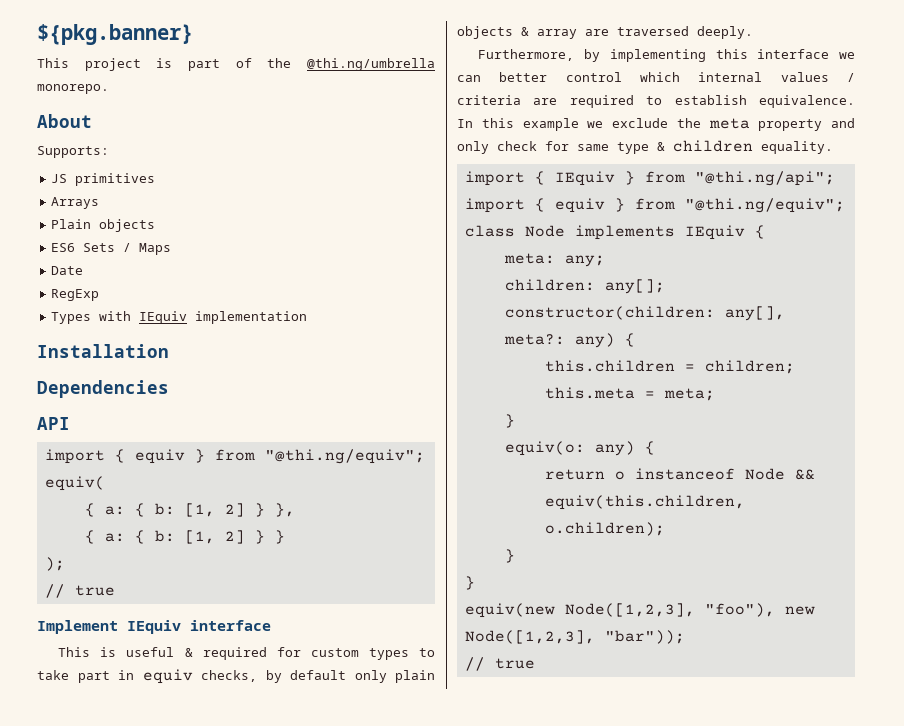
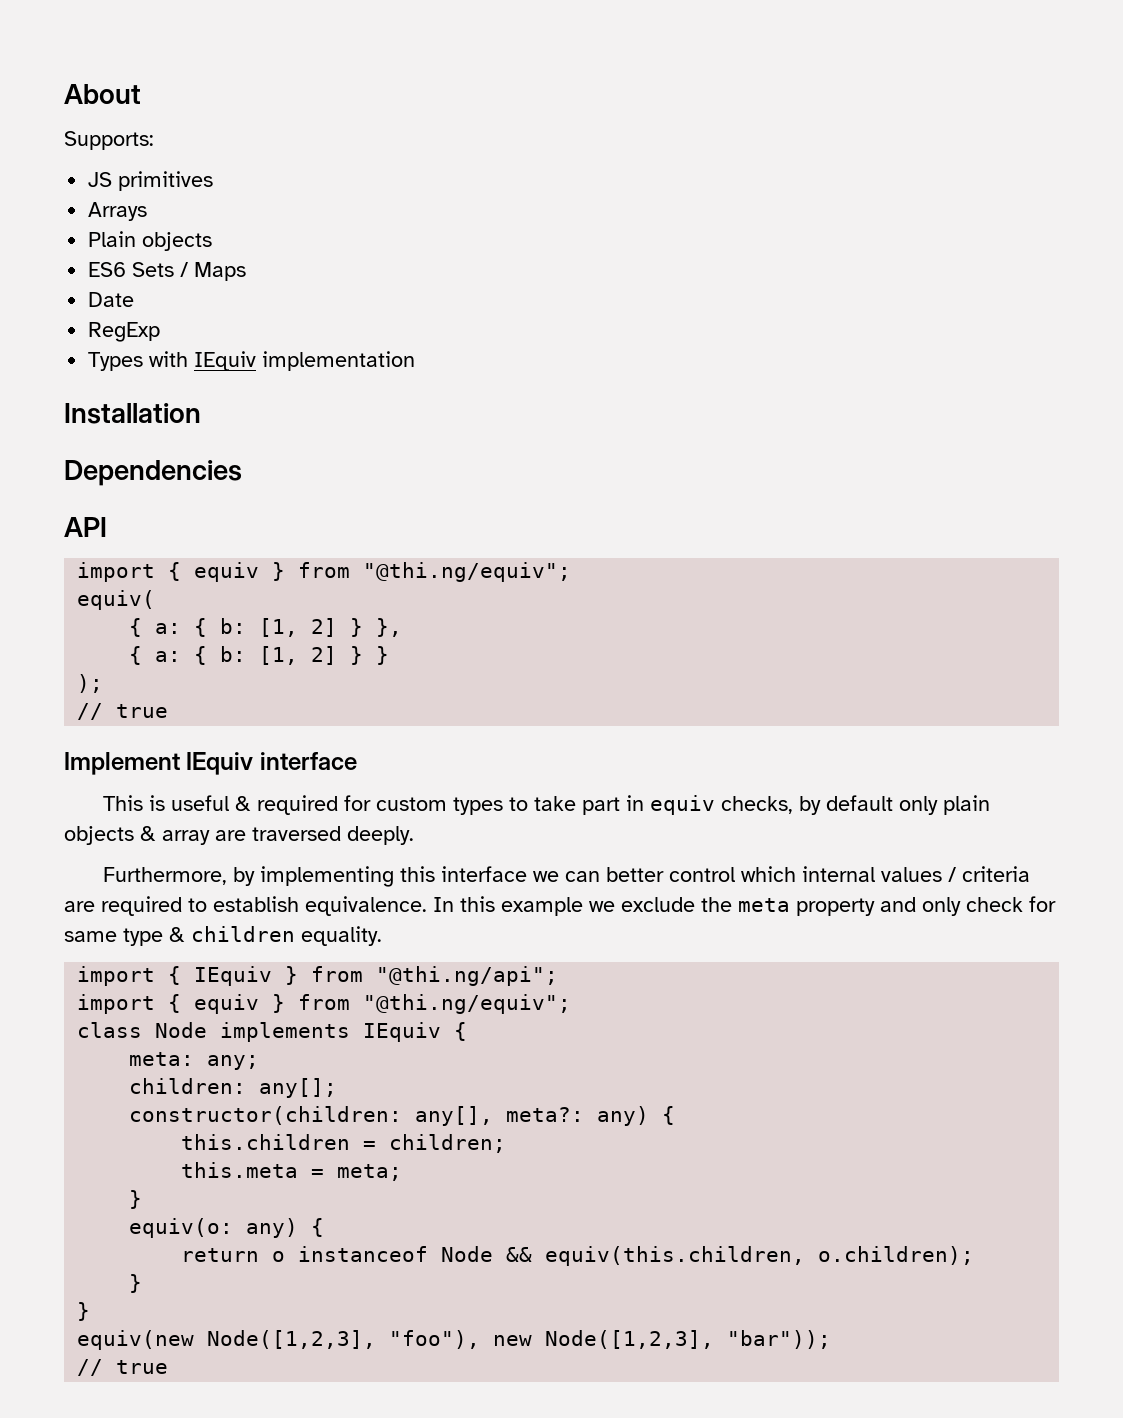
[37,24,193,45] [37,58,435,71] [37,84,109,94] ${pkg.banner} // This project is part of the @thi.ng/umbrella monorepo. // -> (64, 94) none

